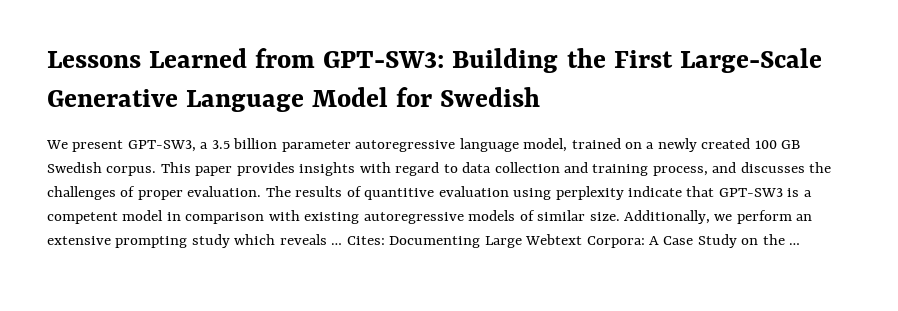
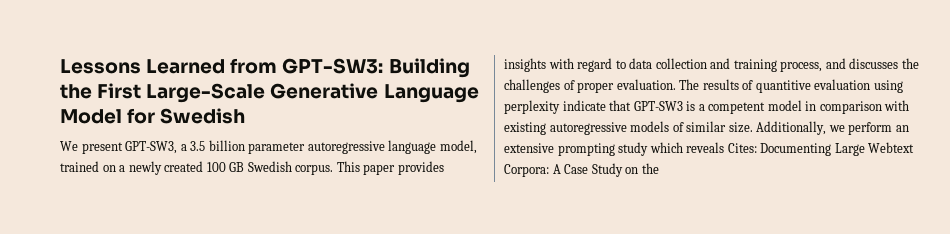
[331,243,343,245] … -> (725, 147) none
[789,243,801,245] … -> (659, 168) none

